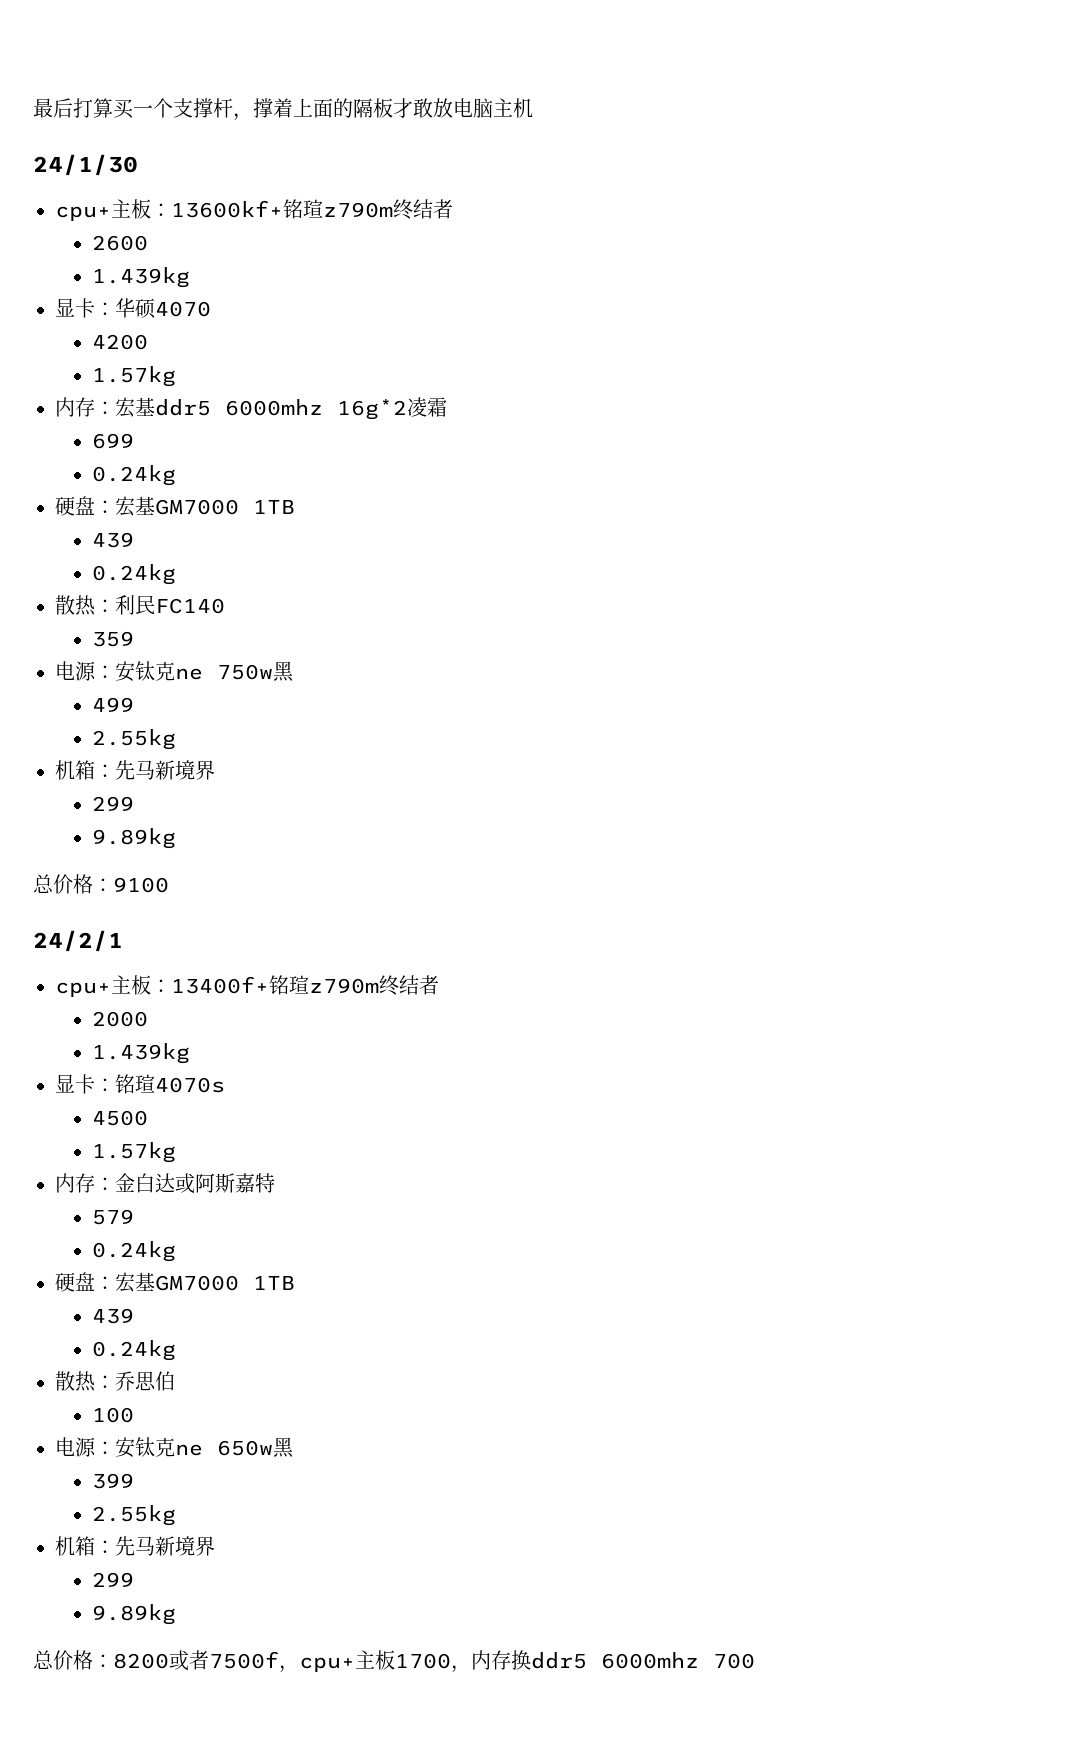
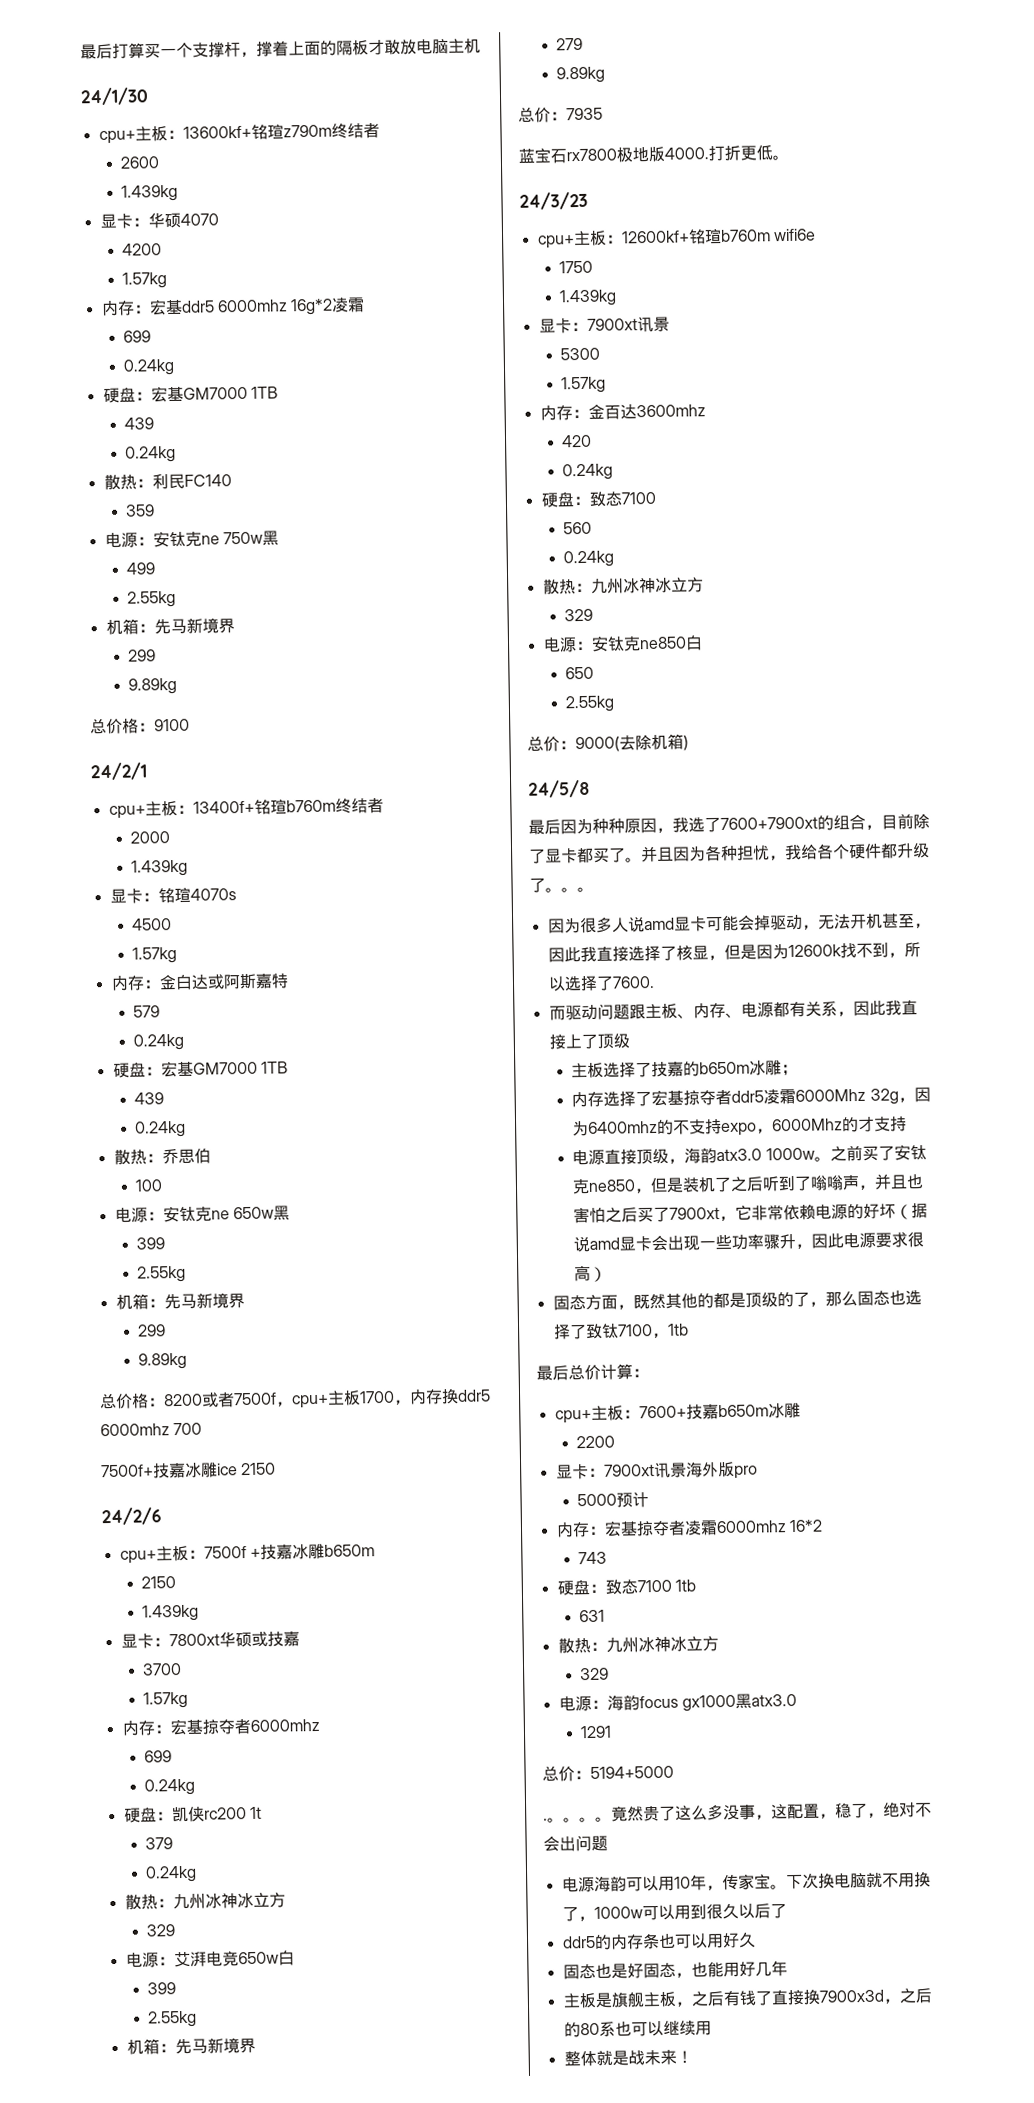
[309,978,379,994] z790m -> [285,799,336,813] b760m
(755, 1661) none -> [101,1462,277,1479] [101,1507,162,1526] [119,1543,375,1564] [141,1576,177,1589] [142,1604,200,1622] [120,1631,300,1649] [142,1662,183,1676] [143,1691,189,1709] [121,1718,320,1736] [144,1750,173,1763] [144,1778,196,1796] [123,1806,262,1823] [145,1837,174,1850] [145,1865,198,1883] [124,1892,286,1910] [146,1924,176,1937] [125,1950,295,1968] [147,1982,177,1995] [148,2010,198,2028] [126,2037,256,2055] [556,37,584,51] [556,66,606,84] [518,107,603,123] [518,145,789,164] [519,191,588,210] [537,228,816,249] [559,260,594,274] [559,289,618,307] [538,316,670,334] [560,347,601,361] [561,376,607,394] [539,404,706,421] [561,434,593,448] [562,463,614,481] [540,491,656,508] [563,521,593,535] [563,550,615,568] [542,576,704,595] [564,608,594,622] [542,635,703,653] [565,666,595,680] [565,695,616,713] [527,733,689,753] [528,779,590,798] [528,813,930,835] [529,842,930,864] [529,877,594,893] [547,913,931,934] [547,942,921,963] [547,975,655,992] [548,1000,918,1021] [548,1033,630,1050] [571,1060,799,1078] [571,1086,931,1108] [572,1116,908,1137] [572,1144,927,1166] [572,1173,925,1195] [573,1202,929,1224] [573,1231,925,1253] [574,1264,608,1282] [552,1290,922,1311] [553,1323,689,1340] [536,1363,649,1381] [554,1402,801,1424] [576,1435,616,1449] [555,1461,758,1480] [577,1492,650,1508] [555,1519,823,1538] [578,1551,608,1565] [556,1579,696,1596] [579,1609,606,1623] [557,1635,719,1654] [580,1667,610,1681] [558,1693,797,1712] [580,1725,613,1739] [542,1765,674,1782] [543,1802,932,1823] [543,1834,608,1852] [561,1872,931,1893] [561,1902,787,1922] [561,1931,756,1950] [562,1960,788,1980] [562,1988,932,2009] [563,2020,712,2038] [563,2049,693,2067] // 7500f+技嘉冰雕ice 2150 // 24/2/6 // cpu+主板：7500f +技嘉冰雕b650m // 2150 // 1.439kg // 显卡：7800xt华硕或技嘉 // 3700 // 1.57kg // 内存：宏基掠夺者6000mhz // 699 // 0.24kg // 硬盘：凯侠rc200 1t // 379 // 0.24kg // 散热：九州冰神冰立方 // 329 // 电源：艾湃电竞650w白 // 399 // 2.55kg // 机箱：先马新境界 // 279 // 9.89kg // 总价：7935 // 蓝宝石rx7800极地版4000.打折更低。 // 24/3/23 // cpu+主板：12600kf+铭瑄b760m wifi6e // 1750 // 1.439kg // 显卡：7900xt讯景 // 5300 // 1.57kg // 内存：金百达3600mhz // 420 // 0.24kg // 硬盘：致态7100 // 560 // 0.24kg // 散热：九州冰神冰立方 // 329 // 电源：安钛克ne850白 // 650 // 2.55kg // 总价：9000(去除机箱) // 24/5/8 // 最后因为种种原因，我选了7600+7900xt的组合，目前除了显卡都买了。并且因为各种担忧，我给各个硬件都升级了。。。 // 因为很多人说amd显卡可能会掉驱动，无法开机甚至，因此我直接选择了核显，但是因为12600k找不到，所以选择了7600. // 而驱动问题跟主板、内存、电源都有关系，因此我直接上了顶级 // 主板选择了技嘉的b650m冰雕； // 内存选择了宏基掠夺者ddr5凌霜6000Mhz 32g，因为6400mhz的不支持expo，6000Mhz的才支持 // 电源直接顶级，海韵atx3.0 1000w。之前买了安钛克ne850，但是装机了之后听到了嗡嗡声，并且也害怕之后买了7900xt，它非常依赖电源的好坏（据说amd显卡会出现一些功率骤升，因此电源要求很高） // 固态方面，既然其他的都是顶级的了，那么固态也选择了致钛7100，1tb // 最后总价计算： // cpu+主板：7600+技嘉b650m冰雕 // 2200 // 显卡：7900xt讯景海外版pro // 5000预计 // 内存：宏基掠夺者凌霜6000mhz 16*2 // 743 // 硬盘：致态7100 1tb // 631 // 散热：九州冰神冰立方 // 329 // 电源：海韵focus gx1000黑atx3.0 // 1291 // 总价：5194+5000 // .。。。。竟然贵了这么多没事，这配置，稳了，绝对不会出问题 // 电源海韵可以用10年，传家宝。下次换电脑就不用换了，1000w可以用到很久以后了 // ddr5的内存条也可以用好久 // 固态也是好固态，也能用好几年 // 主板是旗舰主板，之后有钱了直接换7900x3d，之后的80系也可以继续用 // 整体就是战未来！

